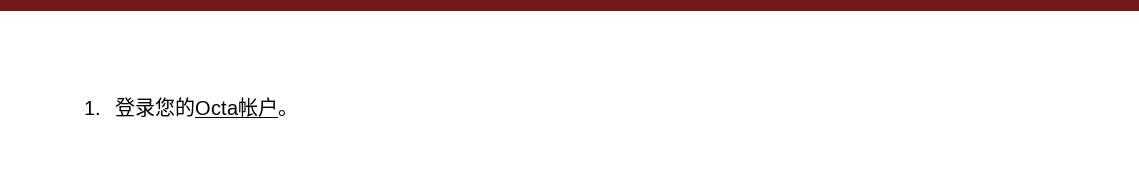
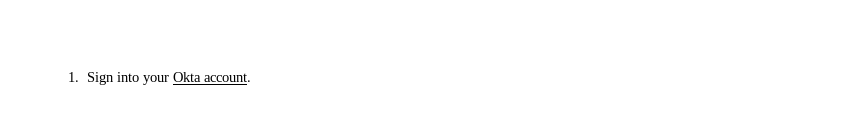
[115,97,299,117] 登录您的Octa帐户。 -> [86,72,251,85] Sign into your Okta account.

